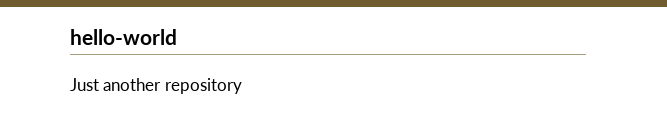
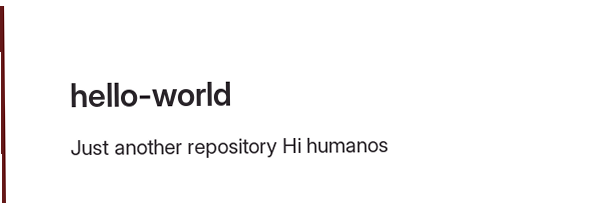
(242, 86) none -> [281,137,390,154] Hi humanos

